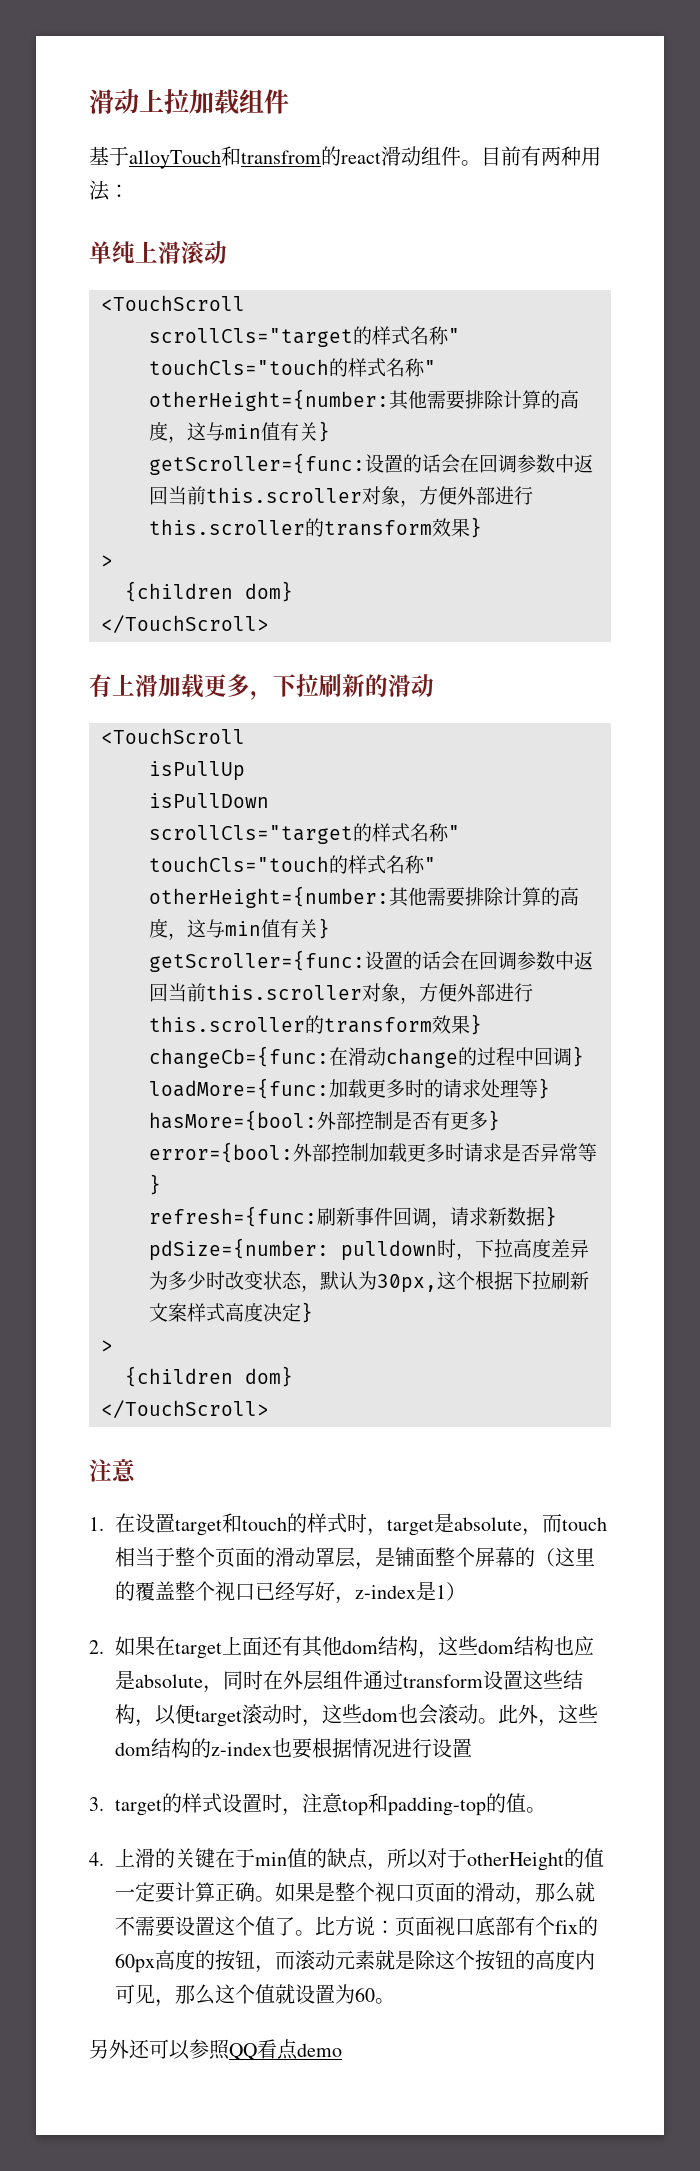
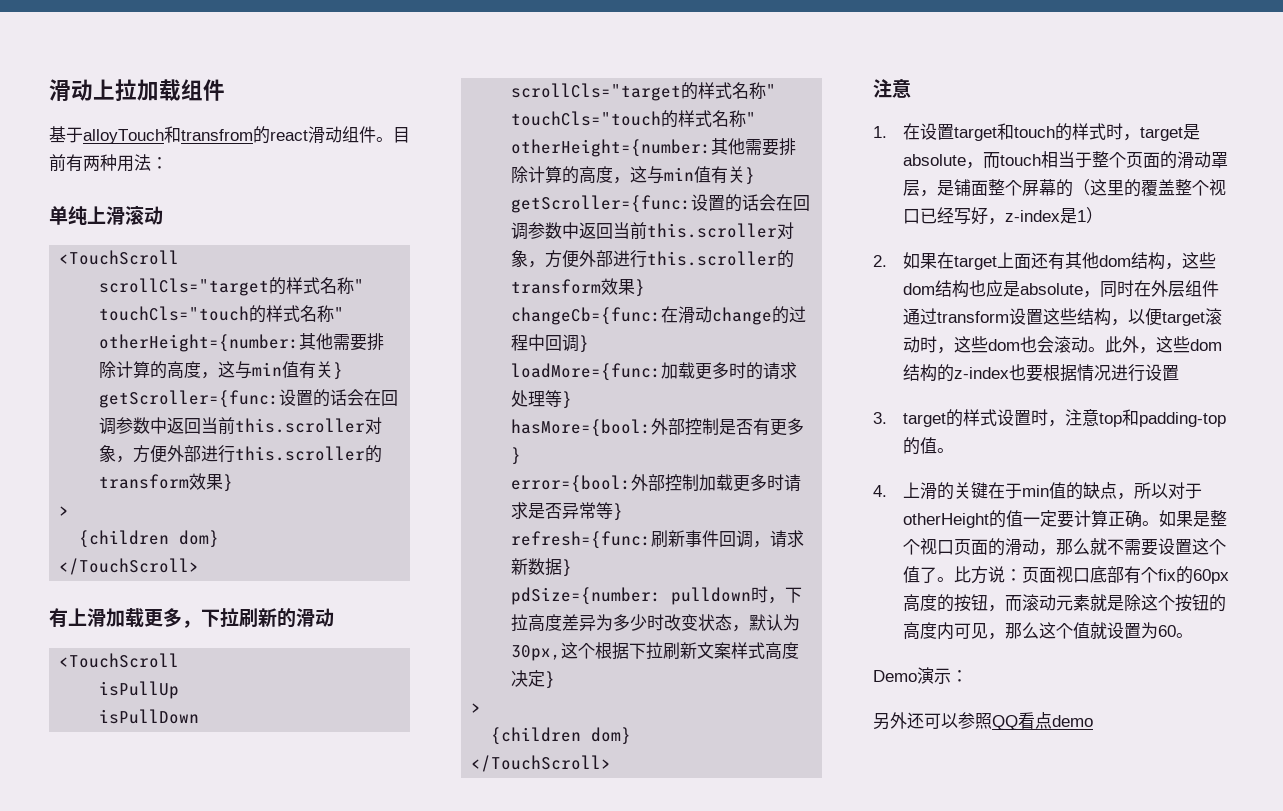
(396, 2001) none -> [873,667,968,684] // Demo演示：

